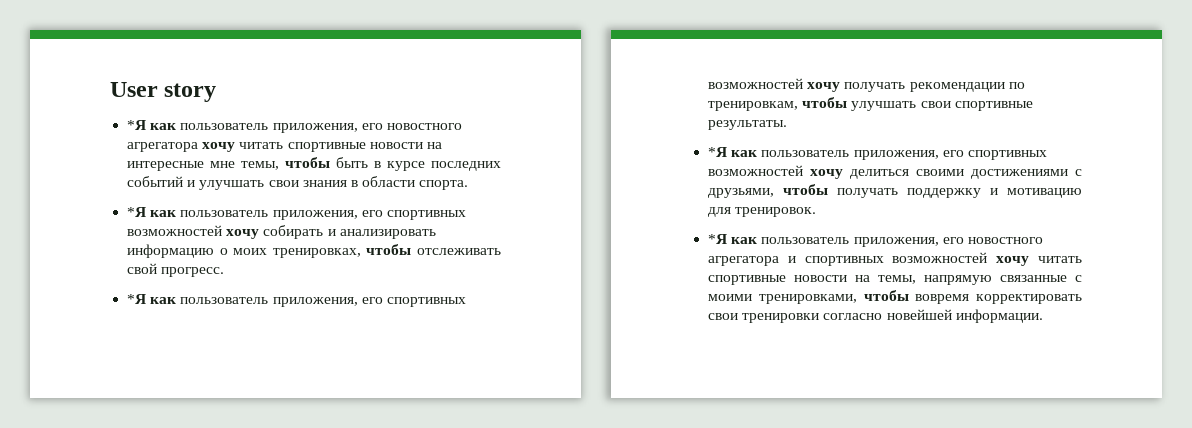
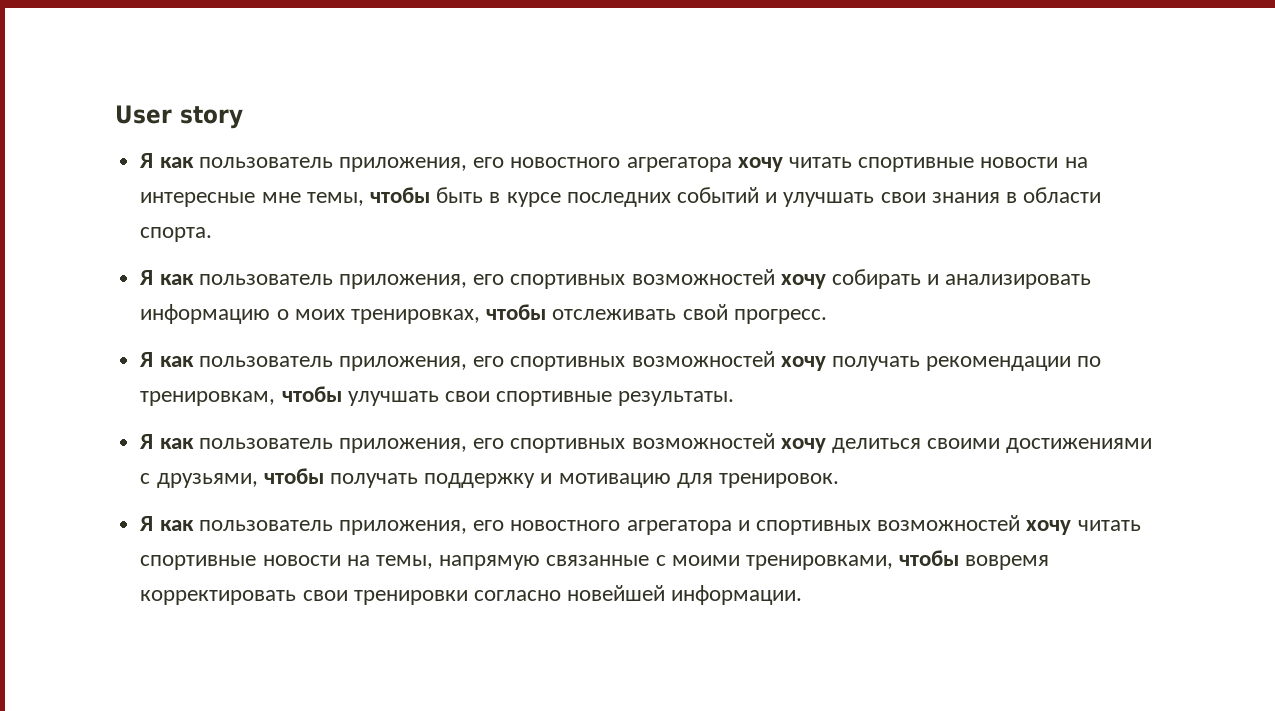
[127,120,147,130] *Я -> [139,153,154,168] Я
[127,207,147,217] *Я -> [139,270,154,285] Я
[127,294,147,304] *Я -> [139,352,154,367] Я
[708,147,728,157] *Я -> [139,434,154,449] Я
[708,234,728,244] *Я -> [139,516,154,531] Я

